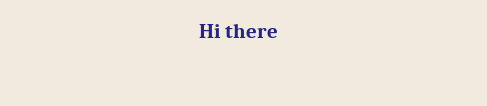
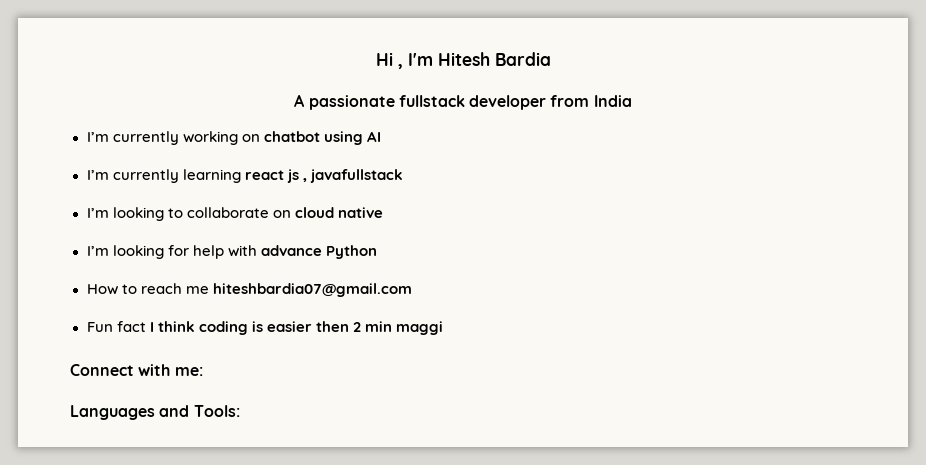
[225,23,279,38] there -> [397,52,551,69] [294,94,632,110] [86,131,381,145] [86,169,403,183] [86,207,383,221] [86,245,377,259] [86,283,412,297] [86,321,444,335] [70,364,203,376] [70,405,240,420] , I'm Hitesh Bardia // A passionate fullstack developer from India // I’m currently working on chatbot using AI // I’m currently learning react js , javafullstack // I’m looking to collaborate on cloud native // I’m looking for help with advance Python // How to reach me hiteshbardia07@gmail.com // Fun fact I think coding is easier then 2 min maggi // Connect with me: // Languages and Tools:

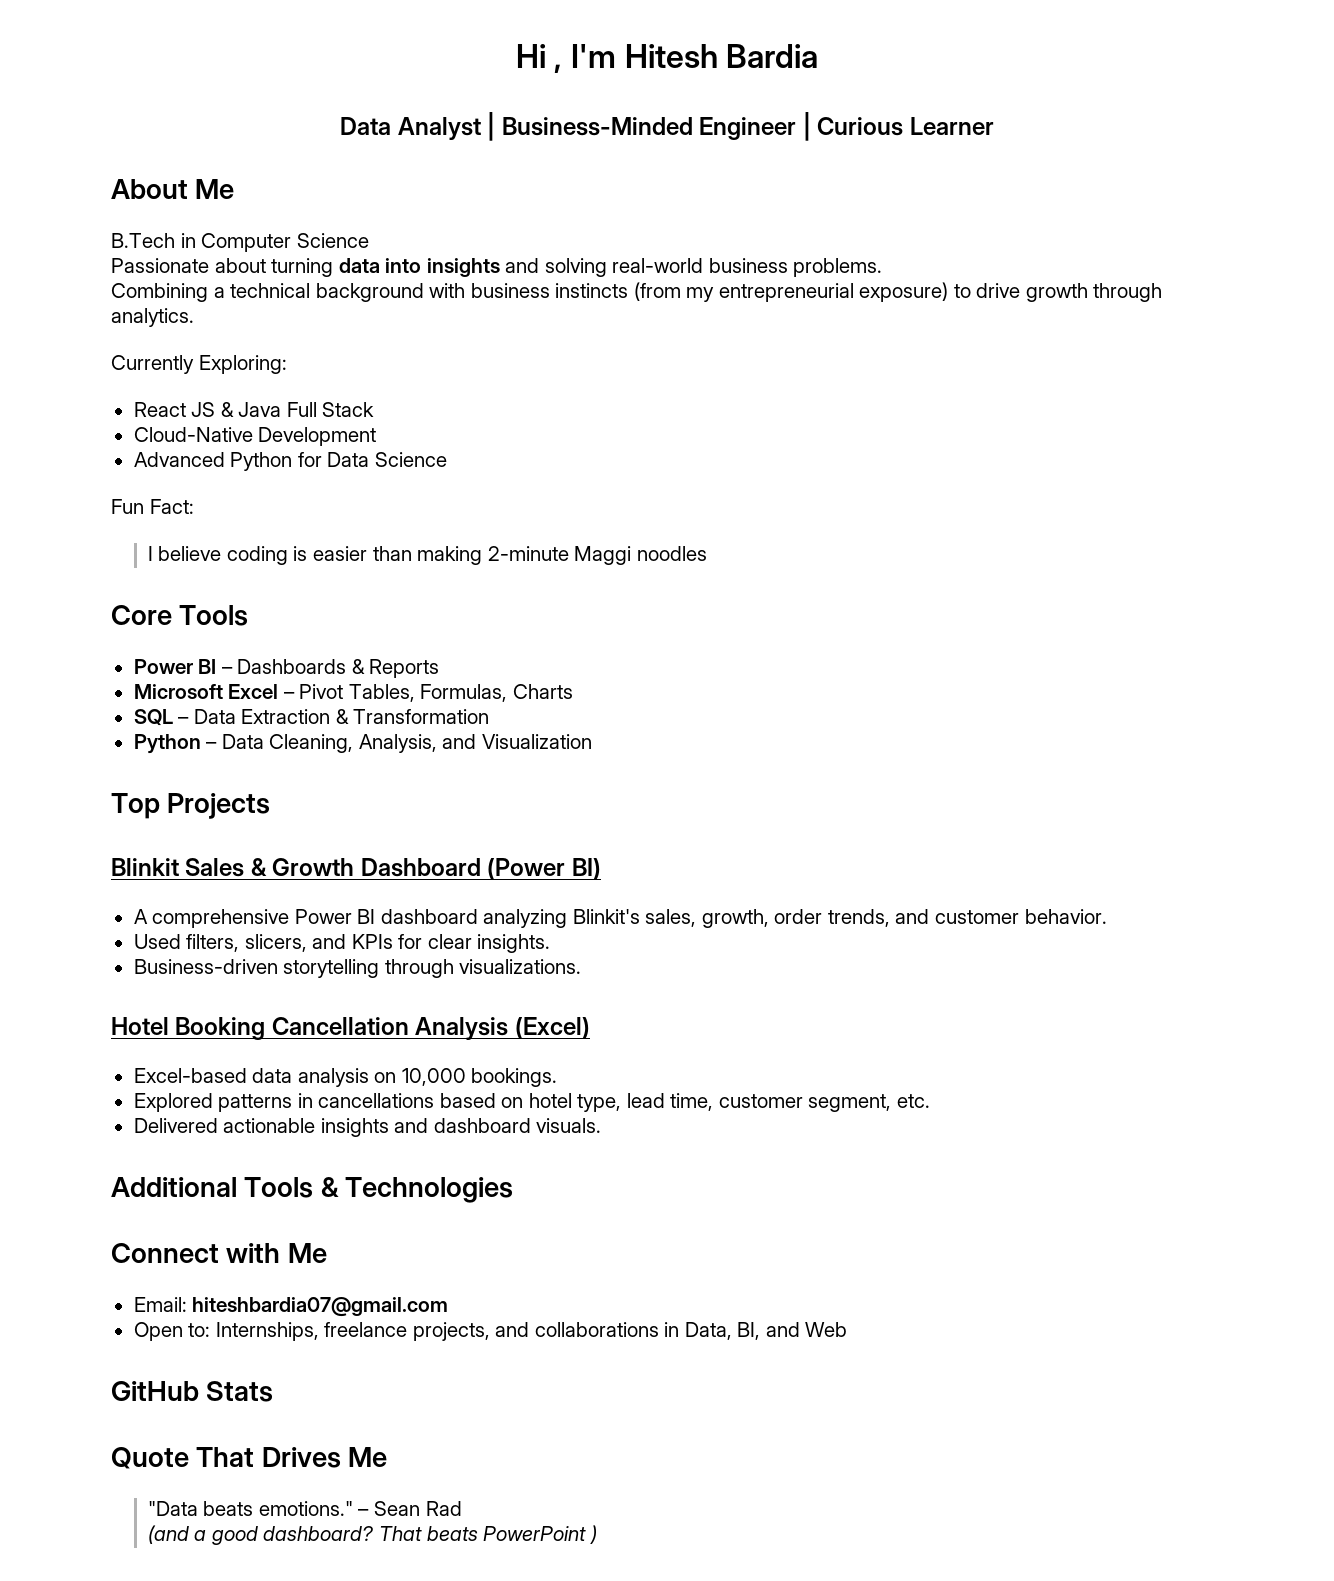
[294,94,632,110] [86,131,381,145] [86,169,403,183] [86,207,383,221] [86,245,377,259] [86,283,412,297] [86,321,444,335] [70,364,203,376] [70,405,240,420] A passionate fullstack developer from India // I’m currently working on chatbot using AI // I’m currently learning react js , javafullstack // I’m looking to collaborate on cloud native // I’m looking for help with advance Python // How to reach me hiteshbardia07@gmail.com // Fun fact I think coding is easier then 2 min maggi // Connect with me: // Languages and Tools: -> [340,112,994,141] [111,179,235,199] [111,233,369,252] [111,258,883,277] [111,282,1163,302] [111,308,194,327] [111,355,287,374] [133,402,375,417] [133,427,377,446] [133,452,447,471] [111,499,194,514] [147,546,707,565] [111,605,249,626] [133,659,440,678] [133,684,573,702] [133,709,490,726] [133,734,592,754] [111,793,271,819] [111,858,601,880] [133,909,1107,928] [133,934,551,953] [133,959,582,978] [111,1017,590,1040] [133,1068,558,1087] [133,1093,930,1112] [133,1118,602,1137] [111,1177,514,1203] [111,1243,327,1263] [133,1297,449,1317] [133,1322,848,1341] [111,1381,274,1402] [111,1447,388,1469] [147,1501,462,1516] [147,1525,597,1545] Data Analyst | Business-Minded Engineer | Curious Learner // About Me // B.Tech in Computer Science // Passionate about turning data into insights and solving real-world business problems. // Combining a technical background with business instincts (from my entrepreneurial exposure) to drive growth through analytics. // Currently Exploring: // React JS & Java Full Stack // Cloud-Native Development // Advanced Python for Data Science // Fun Fact: // I believe coding is easier than making 2-minute Maggi noodles // Core Tools // Power BI – Dashboards & Reports // Microsoft Excel – Pivot Tables, Formulas, Charts // SQL – Data Extraction & Transformation // Python – Data Cleaning, Analysis, and Visualization // Top Projects // Blinkit Sales & Growth Dashboard (Power BI) // A comprehensive Power BI dashboard analyzing Blinkit's sales, growth, order trends, and customer behavior. // Used filters, slicers, and KPIs for clear insights. // Business-driven storytelling through visualizations. // Hotel Booking Cancellation Analysis (Excel) // Excel-based data analysis on 10,000 bookings. // Explored patterns in cancellations based on hotel type, lead time, customer segment, etc. // Delivered actionable insights and dashboard visuals. // Additional Tools & Technologies // Connect with Me // Email: hiteshbardia07@gmail.com // Open to: Internships, freelance projects, and collaborations in Data, BI, and Web // GitHub Stats // Quote That Drives Me // "Data beats emotions." – Sean Rad // (and a good dashboard? That beats PowerPoint )

